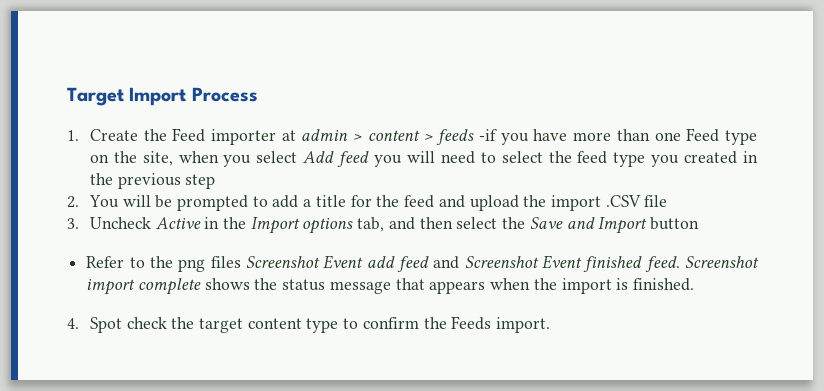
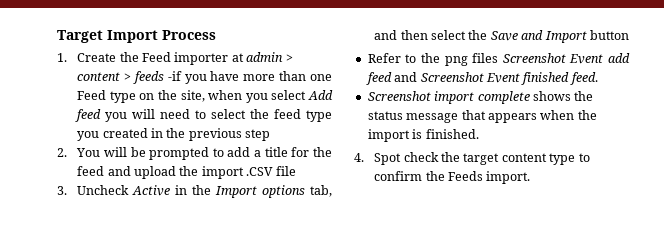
(680, 264) none -> (598, 78) //

